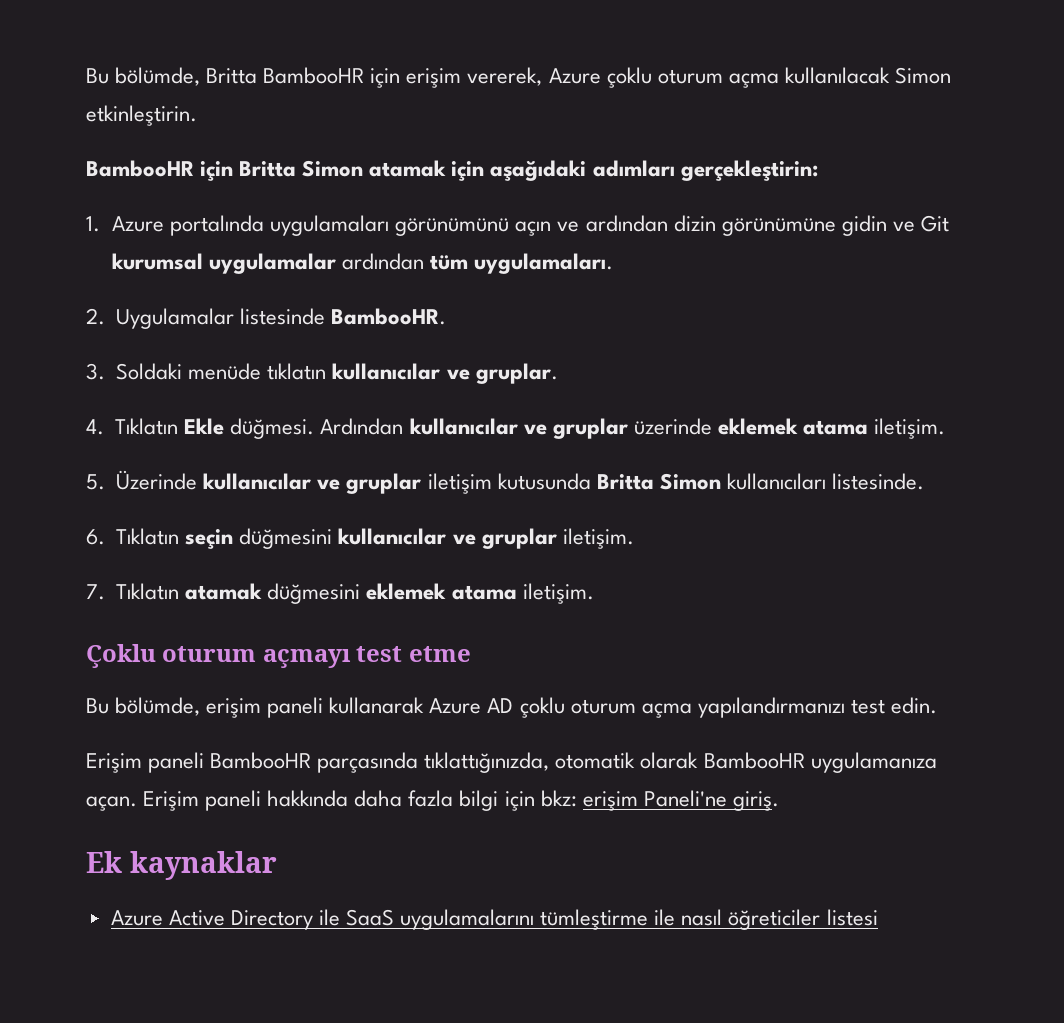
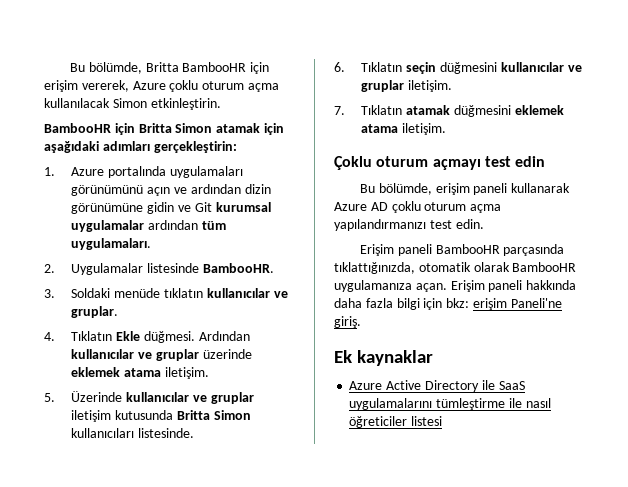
[408,646,471,662] etme -> [515,156,546,167] edin

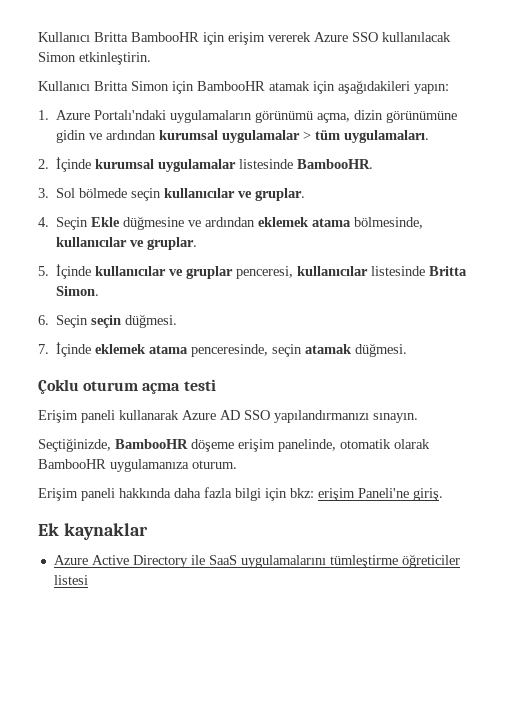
[70,62,142,74] Bu bölümde, -> [38,32,90,42] Kullanıcı
[81,80,279,92] [44,98,221,110] [44,123,284,135] [44,141,237,153] [44,166,244,178] [71,184,241,196] vererek, Azure çoklu oturum açma kullanılacak Simon etkinleştirin. // BambooHR için Britta Simon atamak için aşağıdaki adımları gerçekleştirin: // 1. Azure portalında uygulamaları görünümünü açın ve ardından -> [268,32,451,42] [38,52,151,65] [38,80,449,94] [38,110,351,123] vererek Azure SSO kullanılacak Simon etkinleştirin. // Kullanıcı Britta Simon için BambooHR atamak için aşağıdakileri yapın: // 1. Azure Portalı'ndaki uygulamaların görünümü açma,
[194,202,271,212] [71,220,199,232] Git kurumsal uygulamalar ardından -> [106,130,312,143] ardından kurumsal uygulamalar >
[71,263,144,275] Uygulamalar -> [56,157,237,172] İçinde kurumsal uygulamalar
[71,288,204,298] Soldaki menüde tıklatın -> [56,188,162,201] Sol bölmede seçin
[71,331,250,343] [71,349,252,361] [71,367,210,379] [44,391,254,404] [71,410,251,422] [71,428,195,438] [334,62,582,74] [361,80,453,92] [334,105,564,117] [361,123,447,135] [334,156,546,170] [360,183,571,195] [334,201,502,213] [334,219,484,231] [360,244,565,256] [334,262,415,274] Tıklatın Ekle düğmesi. Ardından kullanıcılar ve gruplar üzerinde eklemek atama iletişim. // 5. Üzerinde kullanıcılar ve gruplar iletişim kutusunda Britta Simon kullanıcıları listesinde. // 6. Tıklatın seçin düğmesini kullanıcılar ve gruplar iletişim. // 7. Tıklatın atamak düğmesini eklemek atama iletişim. // Çoklu oturum açmayı test edin // Bu bölümde, erişim paneli kullanarak Azure AD çoklu oturum açma yapılandırmanızı test edin. // Erişim paneli BambooHR parçasında tıklattığınızda, -> [56,216,424,230] [56,237,198,250] [38,264,468,279] [56,286,100,296] [38,314,178,328] [38,342,408,357] [38,379,216,394] [38,410,418,423] [38,438,336,452] Seçin Ekle düğmesine ve ardından eklemek atama bölmesinde, kullanıcılar ve gruplar. // 5. İçinde kullanıcılar ve gruplar penceresi, kullanıcılar listesinde Britta Simon. // 6. Seçin seçin düğmesi. // 7. İçinde eklemek atama penceresinde, seçin atamak düğmesi. // Çoklu oturum açma testi // Erişim paneli kullanarak Azure AD SSO yapılandırmanızı sınayın. // Seçtiğinizde, BambooHR döşeme erişim panelinde,
[415,283,447,292] açan. -> [192,460,237,469] oturum. //
[508,398,551,408] ile nasıl -> (398, 561) none

